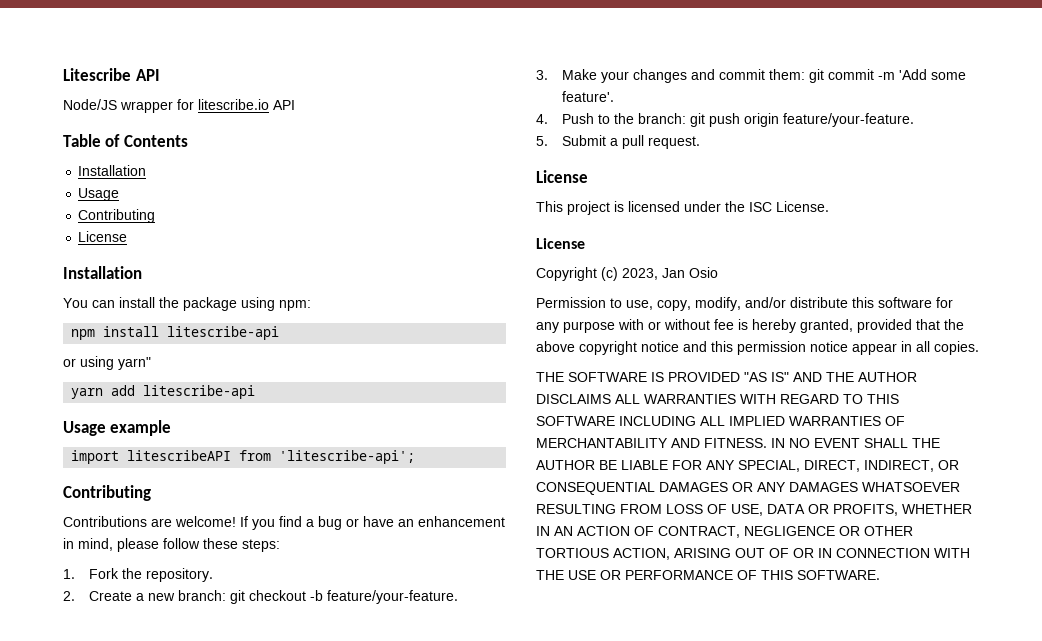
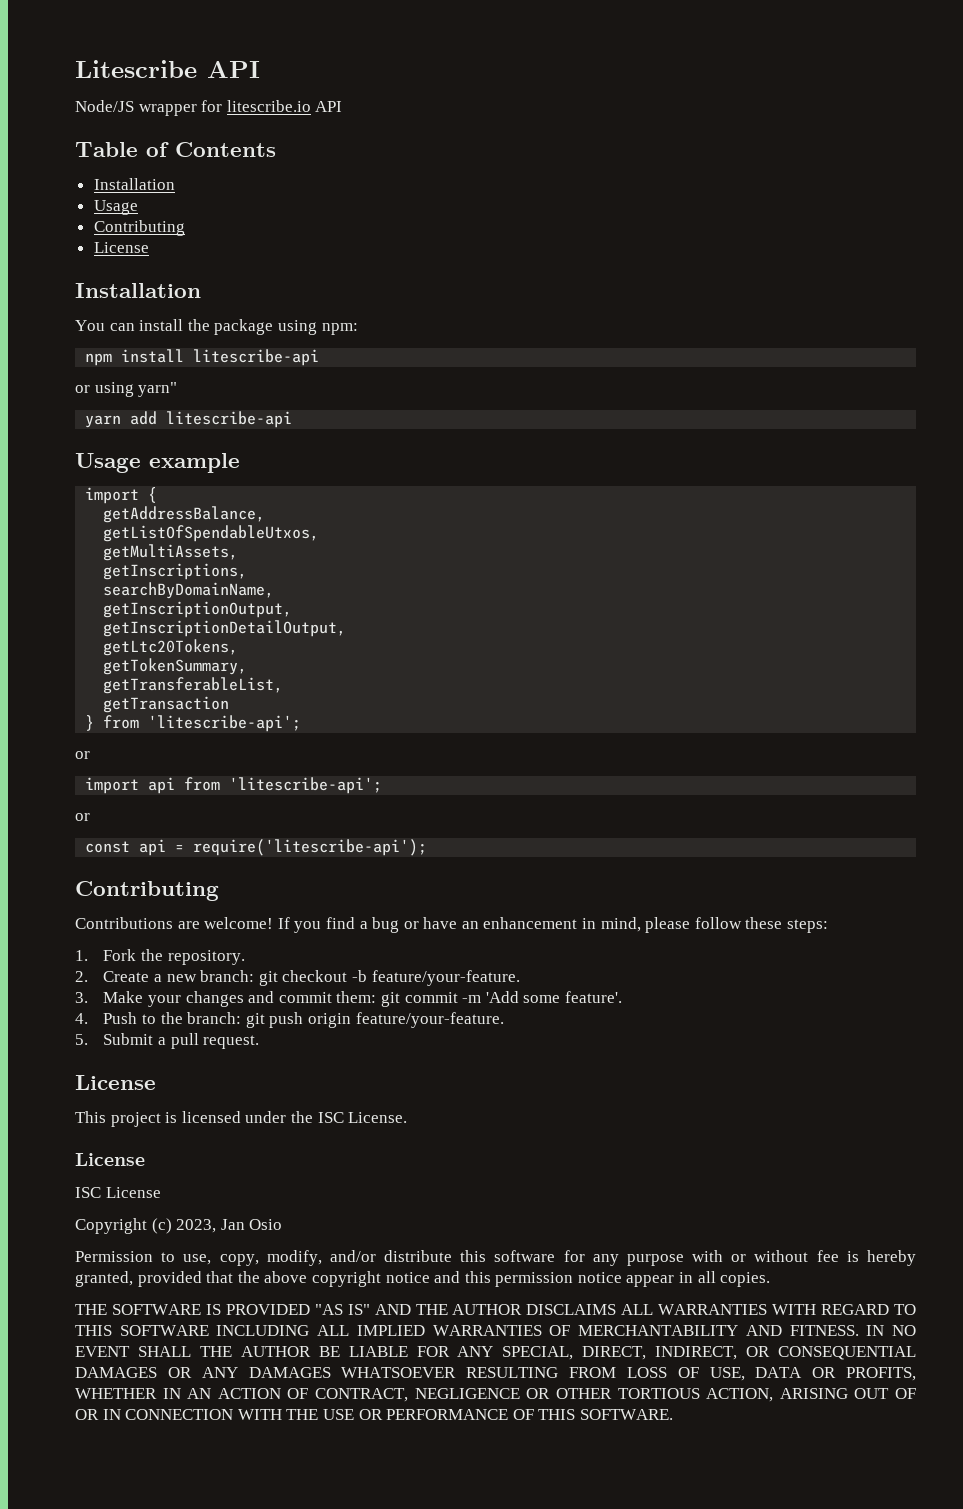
[127,450,416,464] litescribeAPI from 'litescribe-api'; -> [148,487,158,503] [103,506,266,523] [103,525,320,542] [103,544,239,561] [103,563,248,580] [103,582,275,599] [103,601,293,618] [103,620,347,637] [103,639,239,656] [103,658,248,675] [103,677,284,694] [103,696,230,713] [85,715,302,732] [75,751,90,759] [85,777,383,794] [75,813,90,821] [85,839,428,856] { // getAddressBalance, // getListOfSpendableUtxos, // getMultiAssets, // getInscriptions, // searchByDomainName, // getInscriptionOutput, // getInscriptionDetailOutput, // getLtc20Tokens, // getTokenSummary, // getTransferableList, // getTransaction // } from 'litescribe-api'; // or // import api from 'litescribe-api'; // or // const api = require('litescribe-api');
(585, 243) none -> [75,1187,161,1198] // ISC License

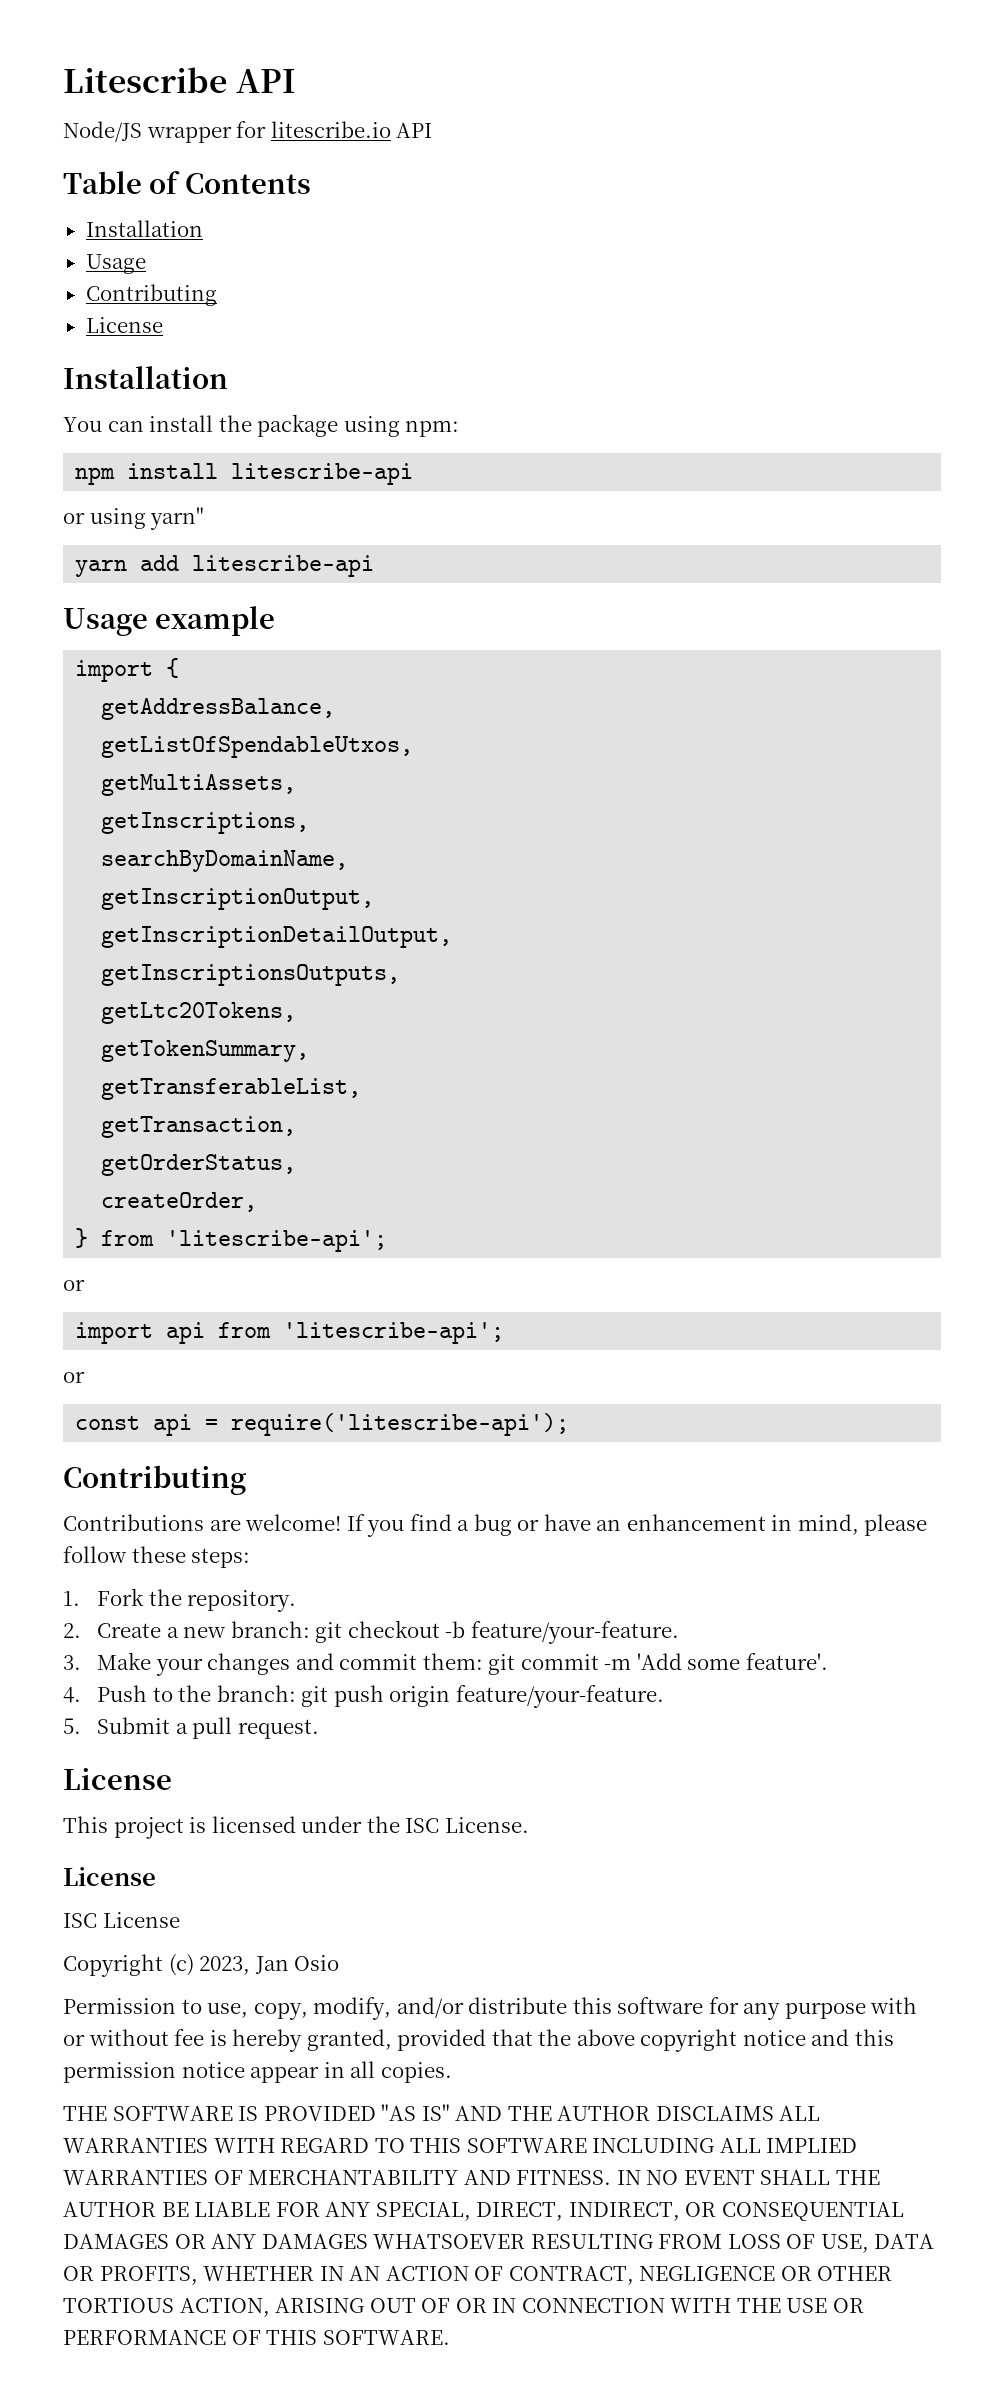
(347, 628) none -> [101,964,401,986] // getInscriptionsOutputs,
[103,696,230,713] getTransaction -> [101,1116,297,1138] [101,1154,297,1176] [101,1192,258,1212] getTransaction, // getOrderStatus, // createOrder,

